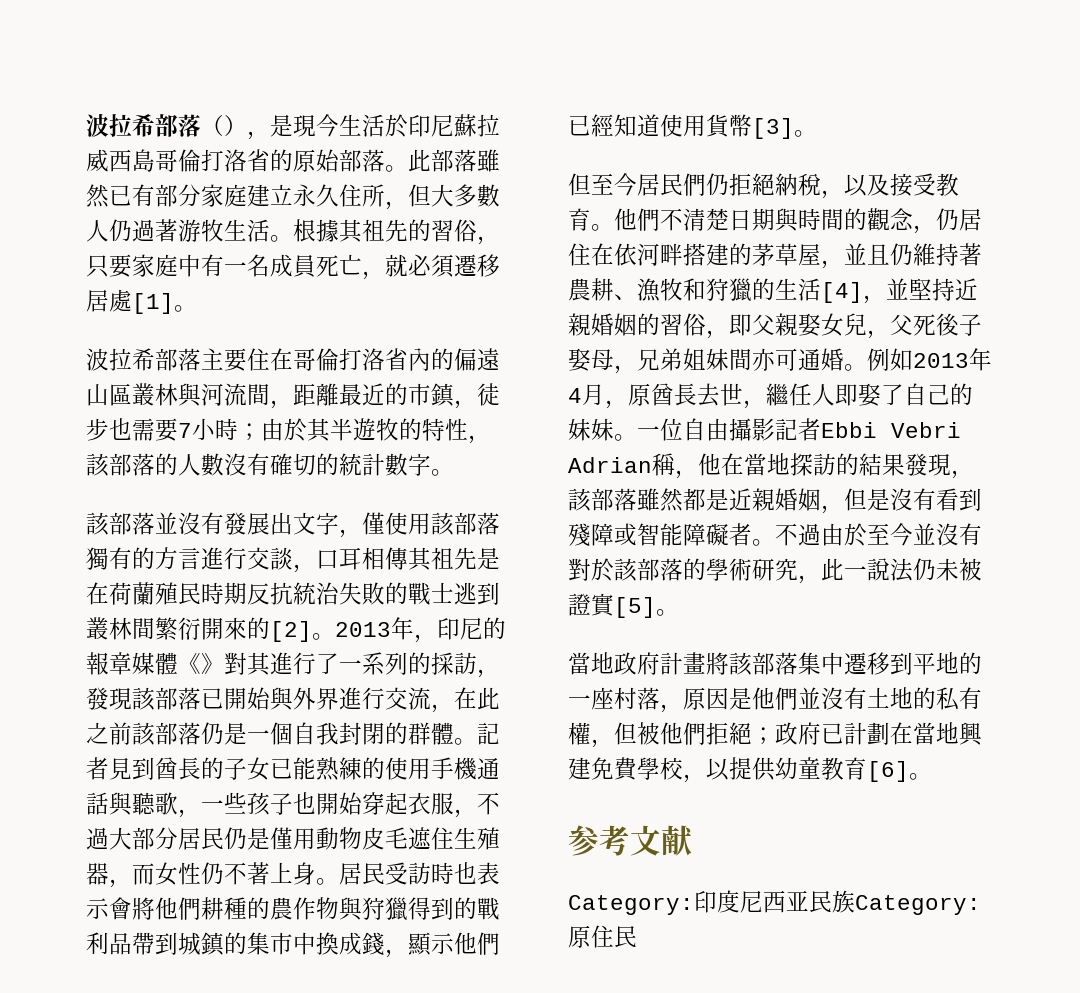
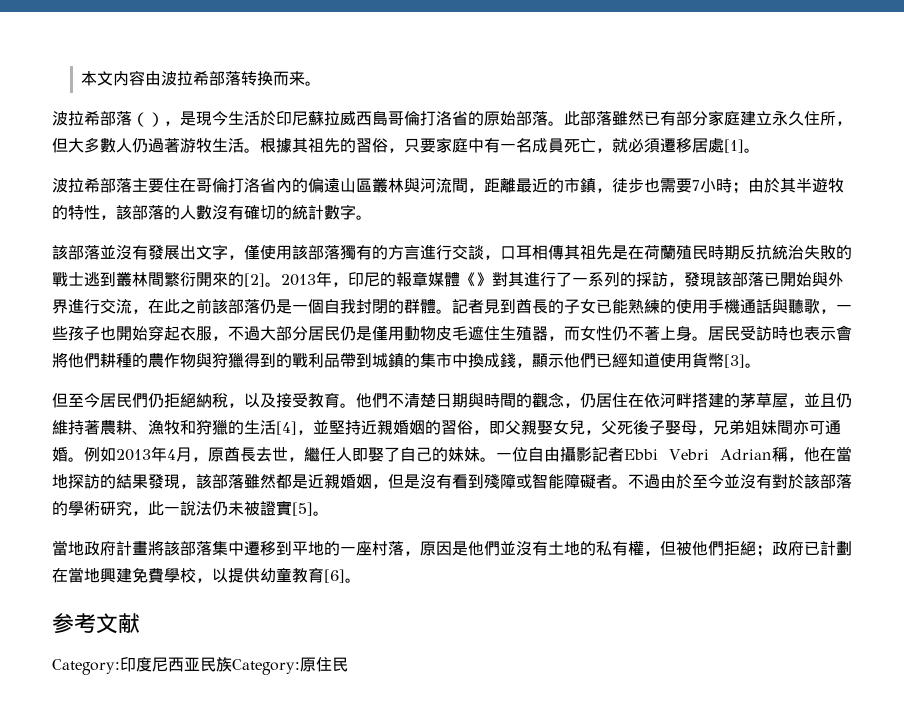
(86, 125) none -> [81,70,322,86] 本文内容由波拉希部落转换而来。 //

